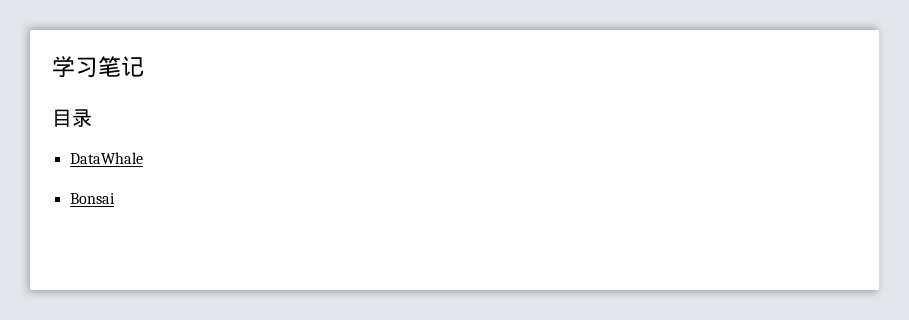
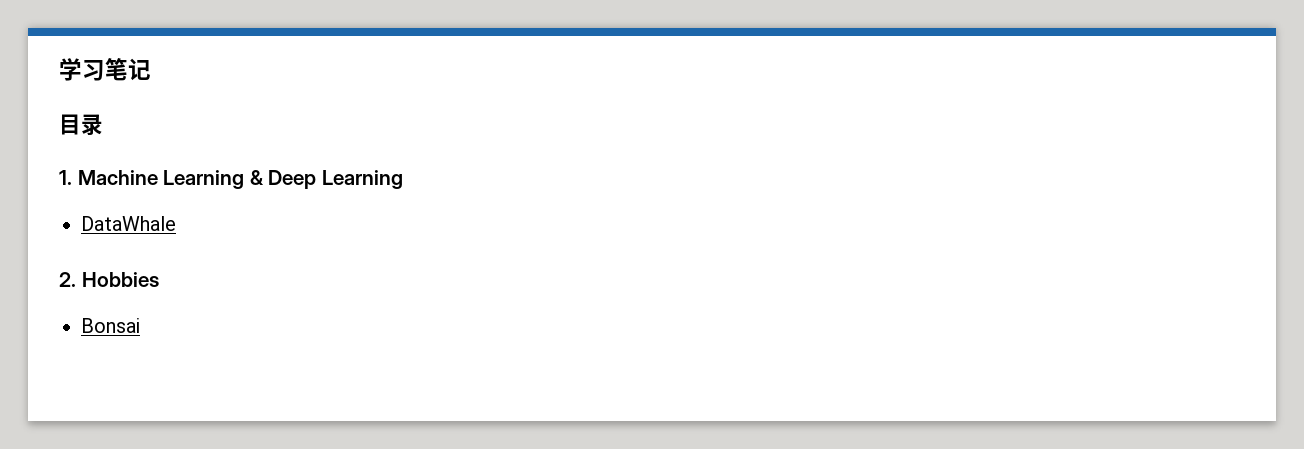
(92, 118) none -> [59,170,403,189] // 1. Machine Learning & Deep Learning
(143, 158) none -> [59,272,159,287] // 2. Hobbies

